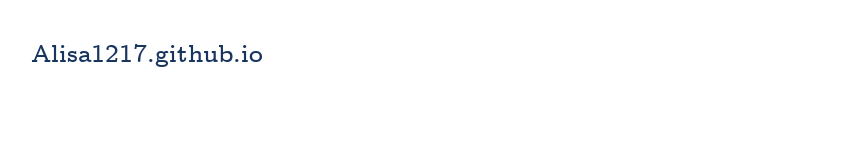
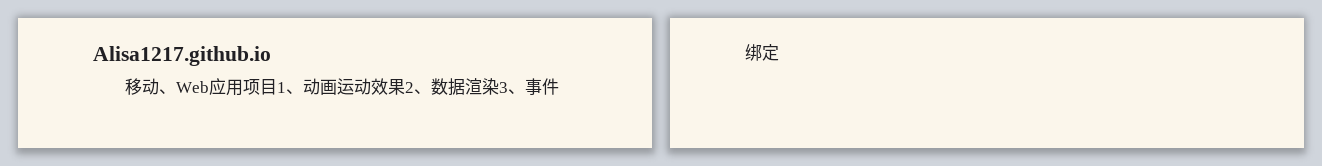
(263, 55) none -> [124,78,559,96] [745,44,779,61] // 移动、Web应用项目1、动画运动效果2、数据渲染3、事件绑定

